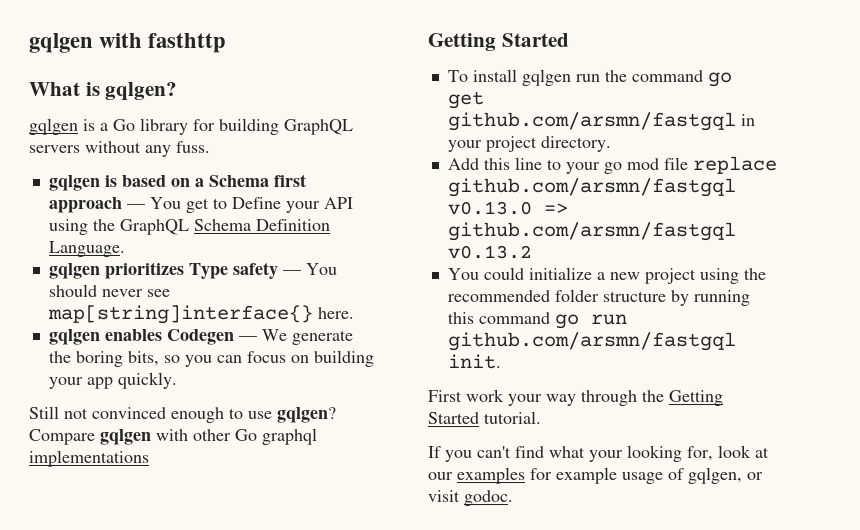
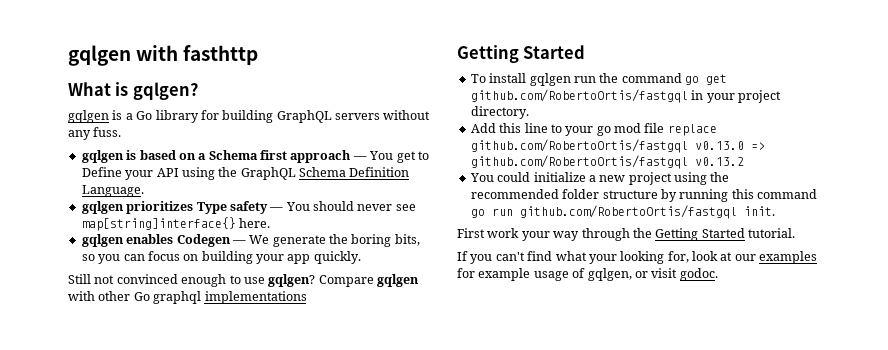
[447,112,736,131] github.com/arsmn/fastgql -> [470,89,688,103] github.com/RobertoOrtis/fastgql
[447,178,736,197] github.com/arsmn/fastgql -> [470,139,688,153] github.com/RobertoOrtis/fastgql
[447,222,736,241] github.com/arsmn/fastgql -> [470,155,688,169] github.com/RobertoOrtis/fastgql
[447,332,736,351] github.com/arsmn/fastgql -> [519,205,737,219] github.com/RobertoOrtis/fastgql

